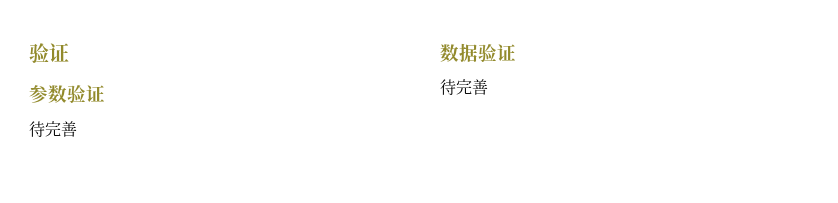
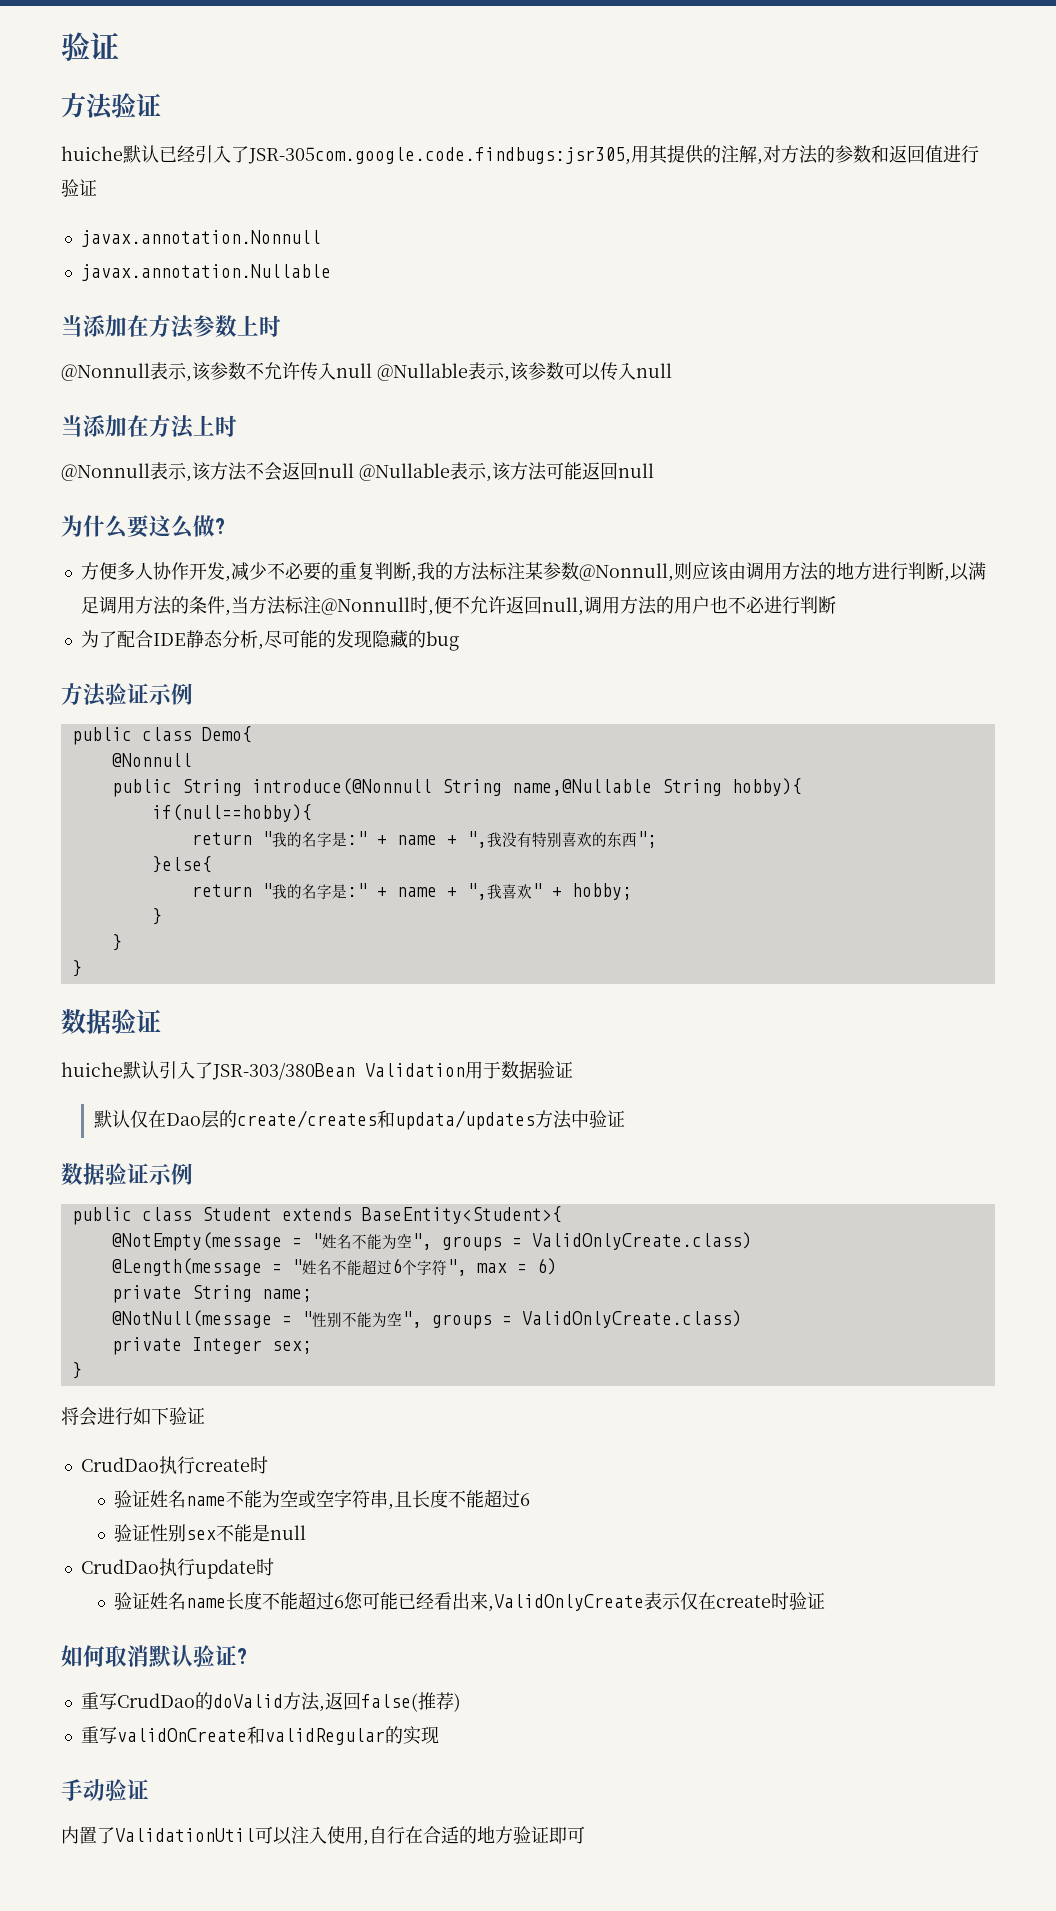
[29,43,69,63] [29,85,105,103] [29,121,77,137] [440,43,516,62] [440,79,488,95] 验证 // 参数验证 // 待完善 // 数据验证 // 待完善 -> [61,32,119,61] [61,93,161,120] [61,145,979,165] [61,179,97,197] [80,230,321,247] [80,264,331,281] [61,315,281,339] [61,362,672,382] [61,415,237,439] [61,462,654,482] [61,515,225,539] [80,562,986,582] [80,596,836,616] [80,630,459,651] [61,683,193,707] [71,726,252,745] [111,753,192,767] [111,778,802,797] [151,804,312,822] [191,831,657,848] [151,856,212,873] [191,883,632,900] [151,908,162,925] [111,934,122,951] [71,960,82,977] [61,1009,161,1034] [61,1061,573,1080] [94,1110,626,1130] [61,1163,193,1185] [71,1206,562,1225] [111,1232,752,1251] [111,1258,557,1276] [111,1285,312,1303] [111,1310,742,1329] [111,1337,312,1355] [71,1362,82,1379] [61,1407,205,1426] [80,1456,268,1474] [113,1489,530,1510] [113,1524,306,1542] [80,1558,274,1579] [113,1591,825,1612] [61,1645,247,1668] [80,1692,461,1712] [80,1726,439,1745] [61,1779,149,1801] [61,1826,585,1846] 验证 // 方法验证 // huiche默认已经引入了JSR-305com.google.code.findbugs:jsr305,用其提供的注解,对方法的参数和返回值进行验证 // javax.annotation.Nonnull // javax.annotation.Nullable // 当添加在方法参数上时 // @Nonnull表示,该参数不允许传入null @Nullable表示,该参数可以传入null // 当添加在方法上时 // @Nonnull表示,该方法不会返回null @Nullable表示,该方法可能返回null // 为什么要这么做? // 方便多人协作开发,减少不必要的重复判断,我的方法标注某参数@Nonnull,则应该由调用方法的地方进行判断,以满足调用方法的条件,当方法标注@Nonnull时,便不允许返回null,调用方法的用户也不必进行判断 // 为了配合IDE静态分析,尽可能的发现隐藏的bug // 方法验证示例 // public class Demo{ // @Nonnull // public String introduce(@Nonnull String name,@Nullable String hobby){ // if(null==hobby){ // return "我的名字是:" + name + ",我没有特别喜欢的东西"; // }else{ // return "我的名字是:" + name + ",我喜欢" + hobby; // } // } // } // 数据验证 // huiche默认引入了JSR-303/380Bean Validation用于数据验证 // 默认仅在Dao层的create/creates和updata/updates方法中验证 // 数据验证示例 // public class Student extends BaseEntity<Student>{ // @NotEmpty(message = "姓名不能为空", groups = ValidOnlyCreate.class) // @Length(message = "姓名不能超过6个字符", max = 6) // private String name; // @NotNull(message = "性别不能为空", groups = ValidOnlyCreate.class) // private Integer sex; // } // 将会进行如下验证 // CrudDao执行create时 // 验证姓名name不能为空或空字符串,且长度不能超过6 // 验证性别sex不能是null // CrudDao执行update时 // 验证姓名name长度不能超过6您可能已经看出来,ValidOnlyCreate表示仅在create时验证 // 如何取消默认验证? // 重写CrudDao的doValid方法,返回false(推荐) // 重写validOnCreate和validRegular的实现 // 手动验证 // 内置了ValidationUtil可以注入使用,自行在合适的地方验证即可

